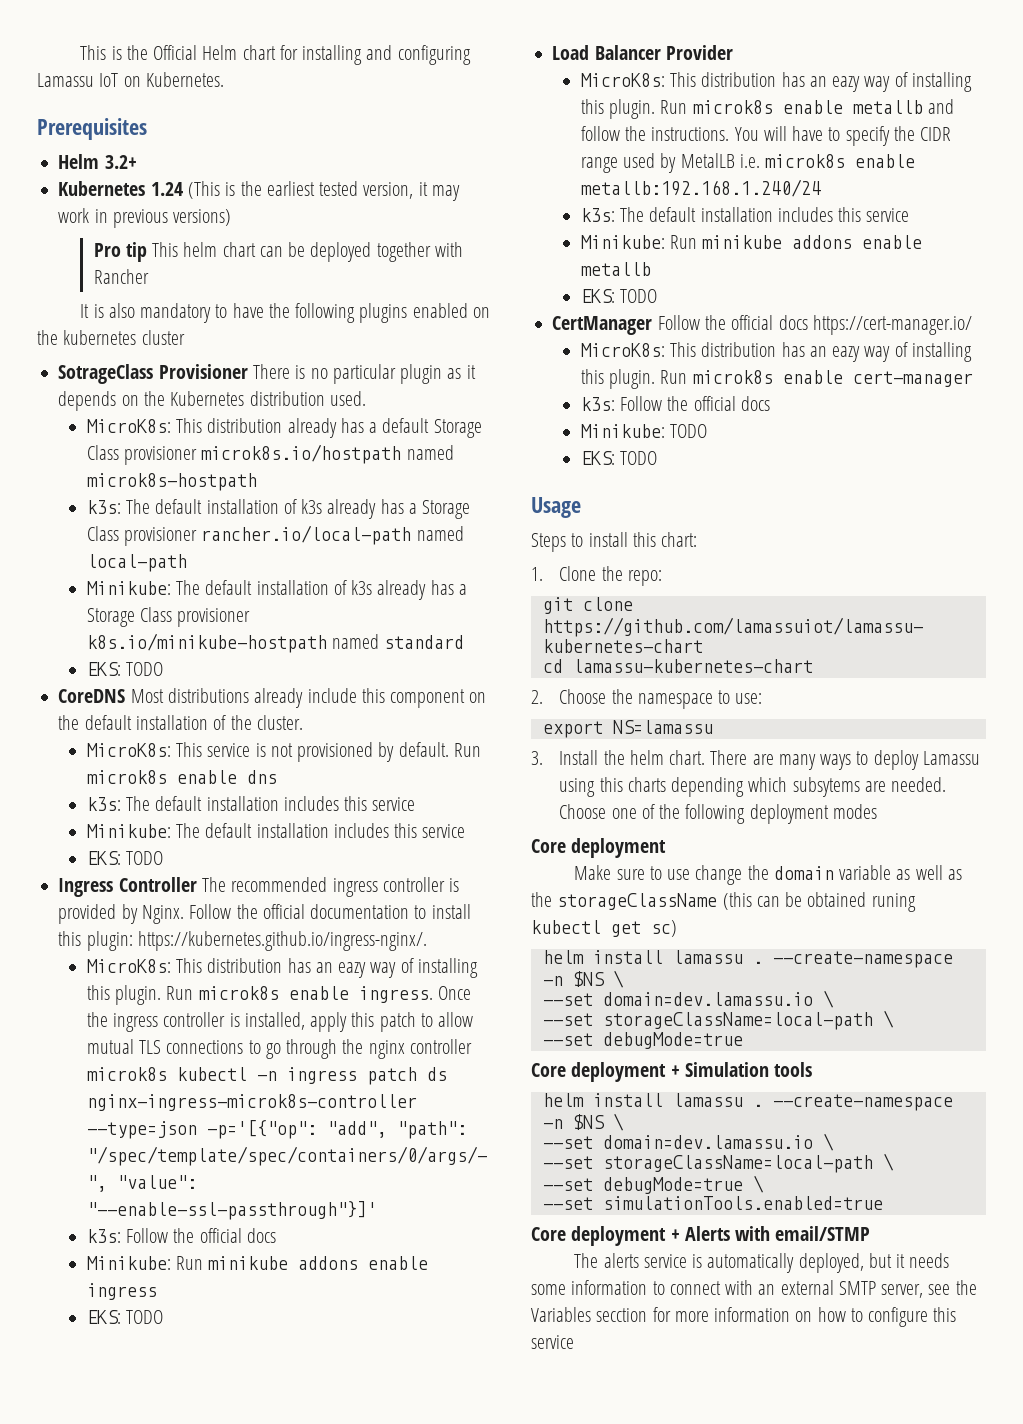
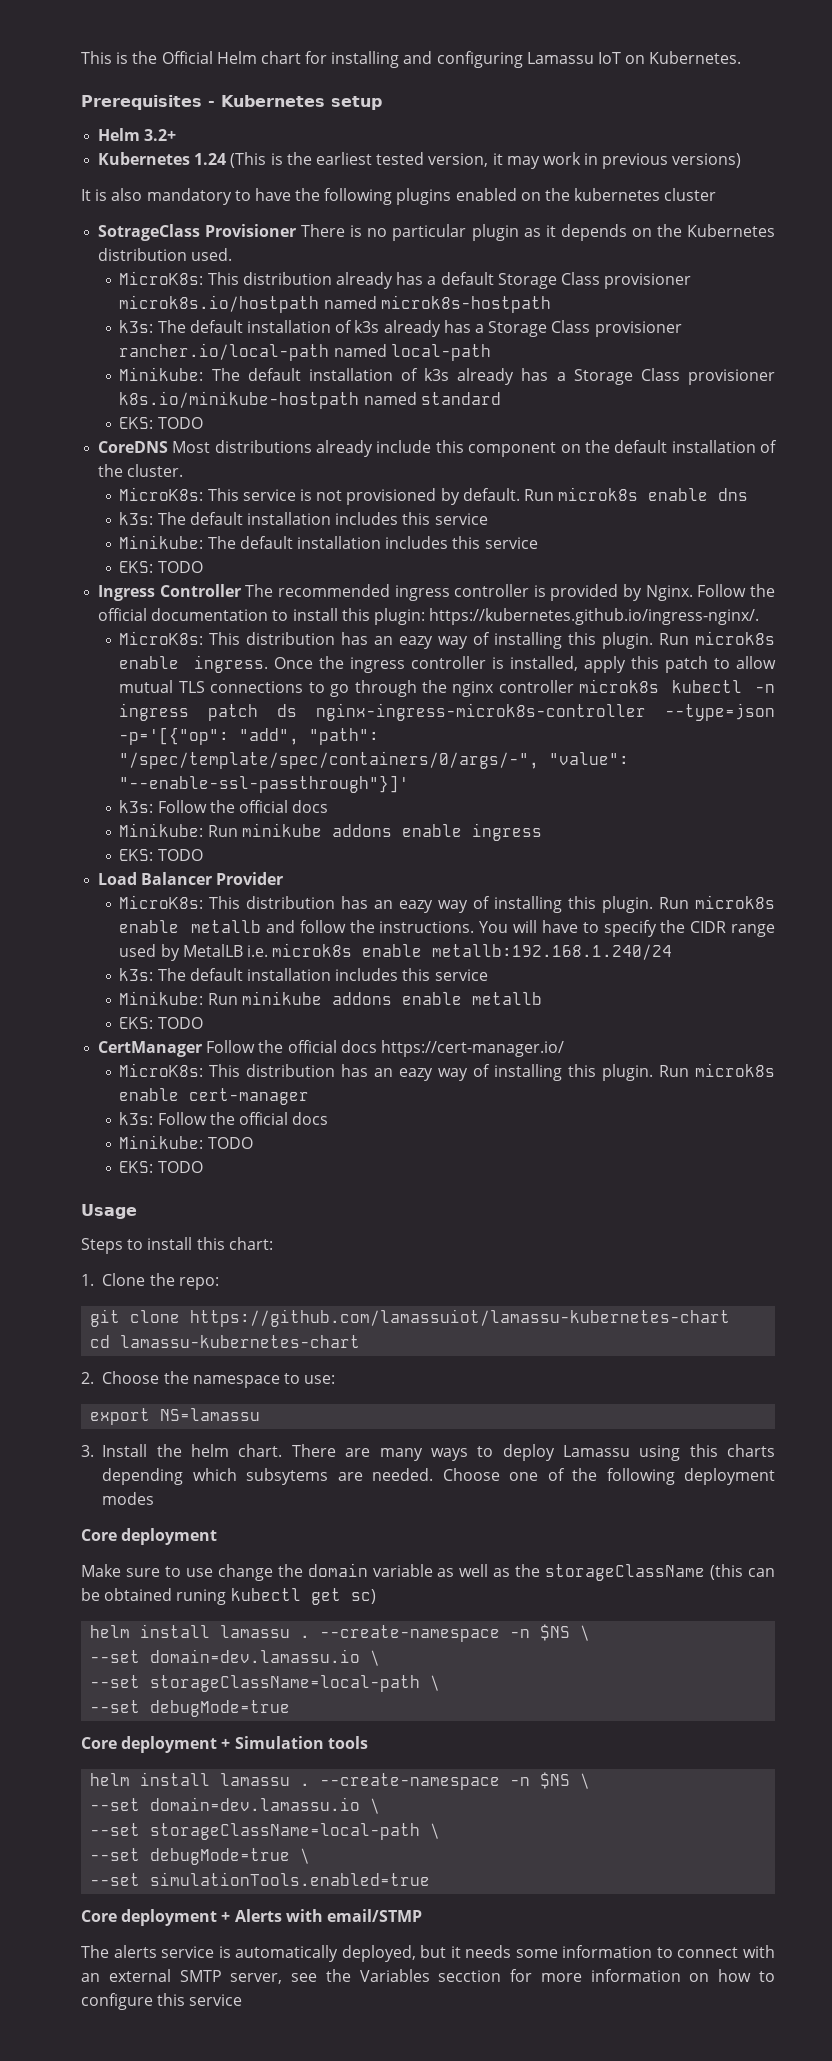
(147, 129) none -> [208,95,382,110] - Kubernetes setup
[93,242,463,262] [93,269,149,284] // Pro tip This helm chart can be deployed together with Rancher -> (742, 160) none

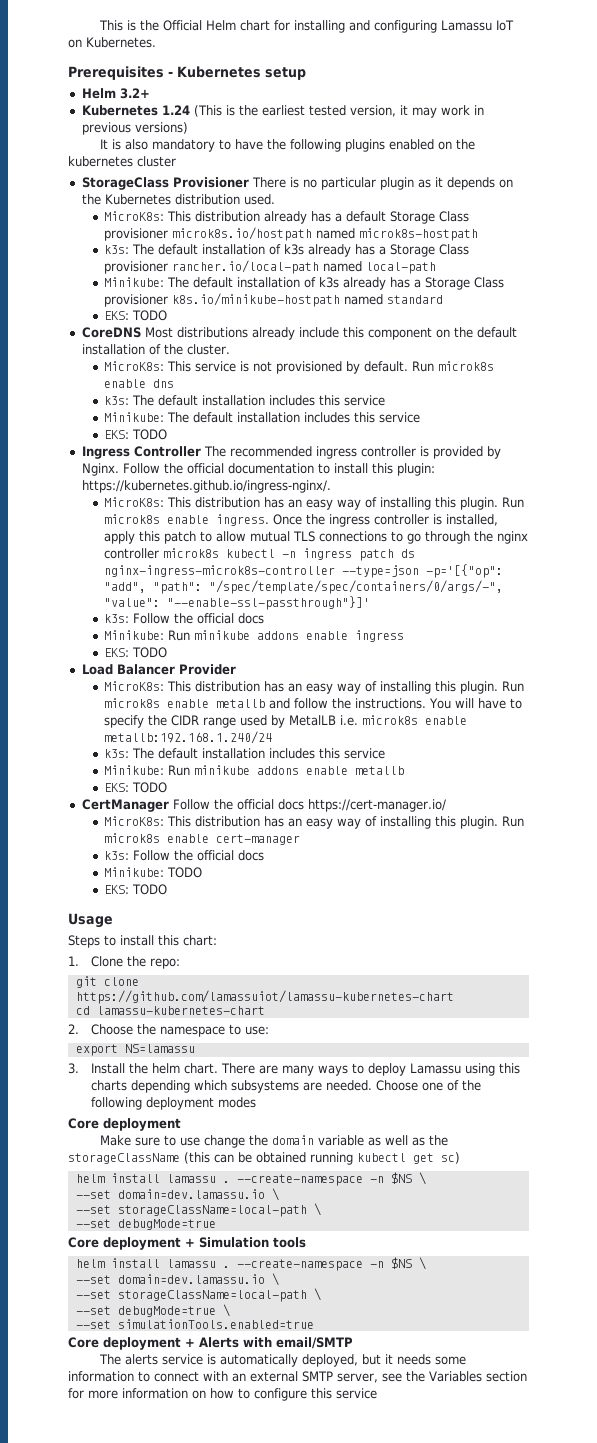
[98,224,201,241] SotrageClass -> [81,177,169,190] StorageClass
[399,636,434,649] eazy -> [306,499,334,510] easy
[399,900,434,913] eazy -> [306,683,334,694] easy
[399,1068,434,1081] eazy -> [306,818,334,829] easy
[246,1468,329,1485] subsytems -> [230,1080,299,1093] subsystems
[176,1589,227,1605] runing -> [310,1152,353,1165] running
[326,1909,422,1922] email/STMP -> [276,1337,353,1349] email/SMTP
[438,1970,502,1982] secction -> [486,1371,527,1382] section

